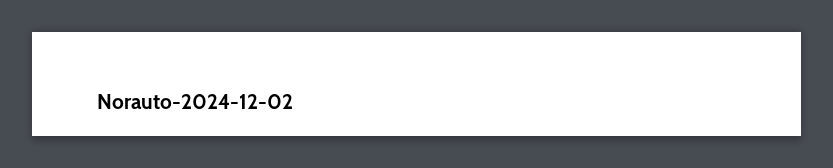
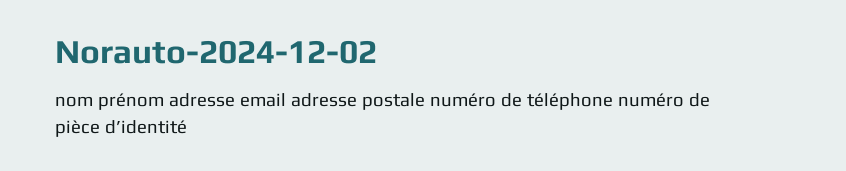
(293, 101) none -> [55,93,710,110] [55,120,187,137] // nom prénom adresse email adresse postale numéro de téléphone numéro de pièce d’identité

